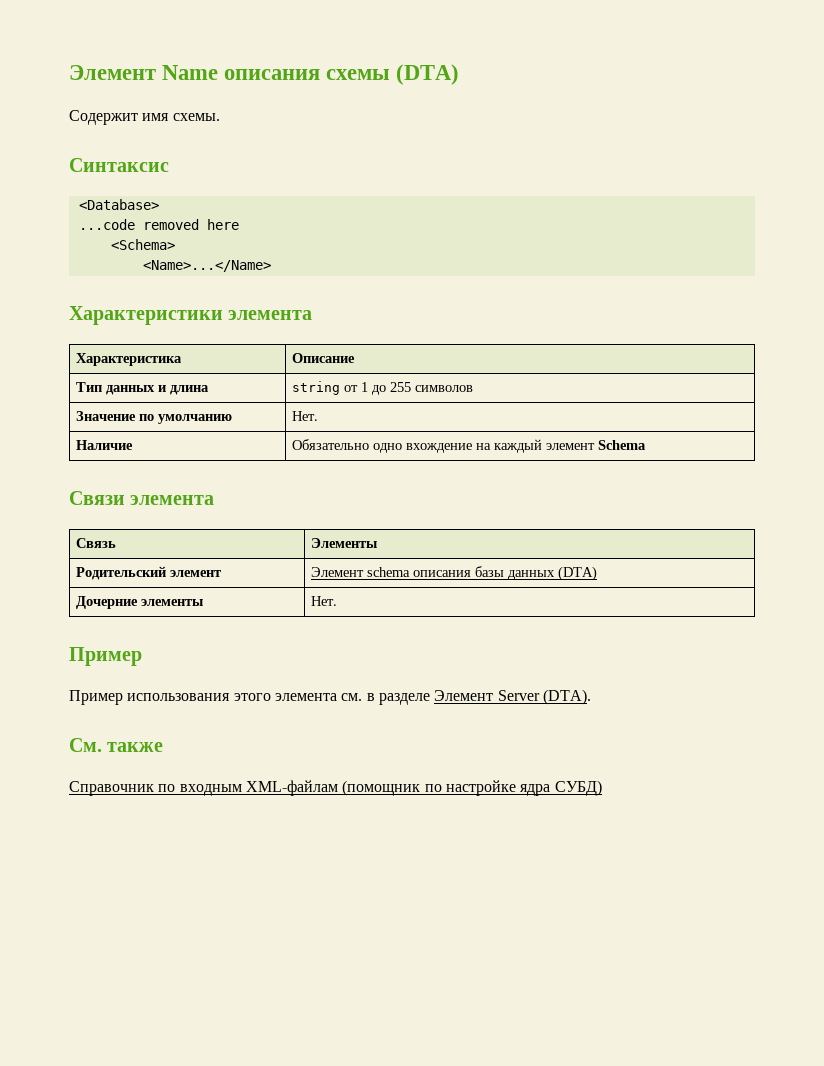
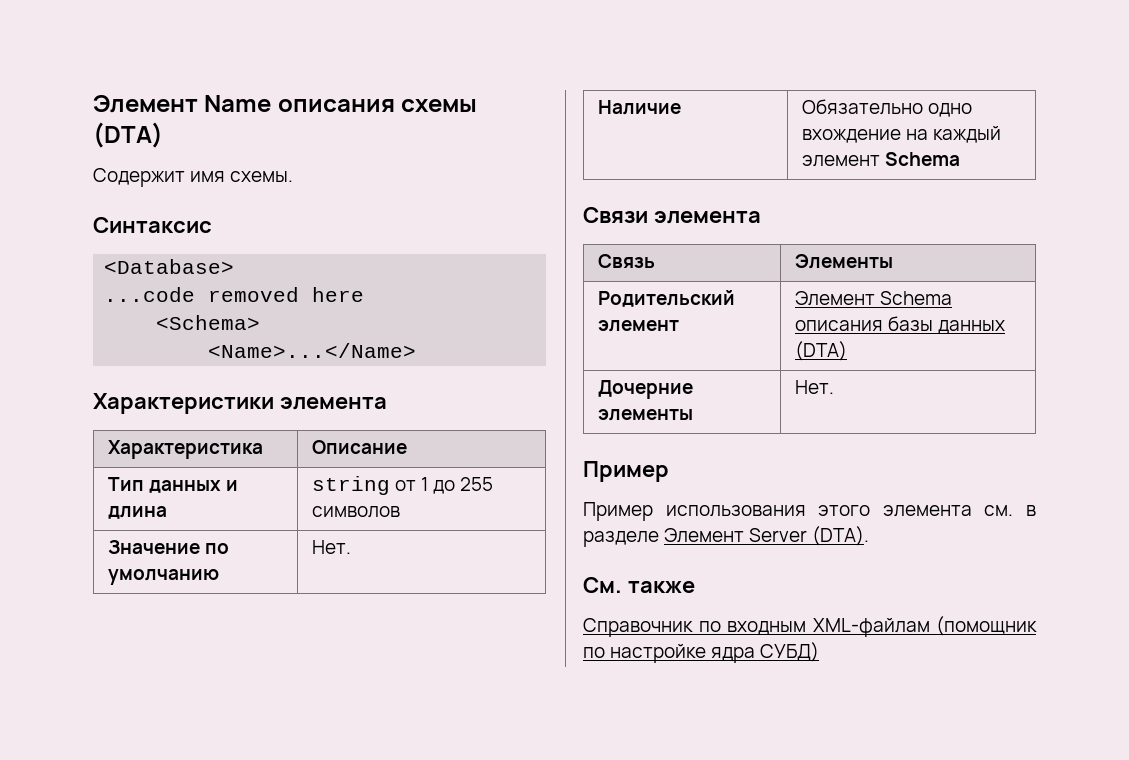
[366,567,410,577] schema -> [879,291,952,305] Schema

